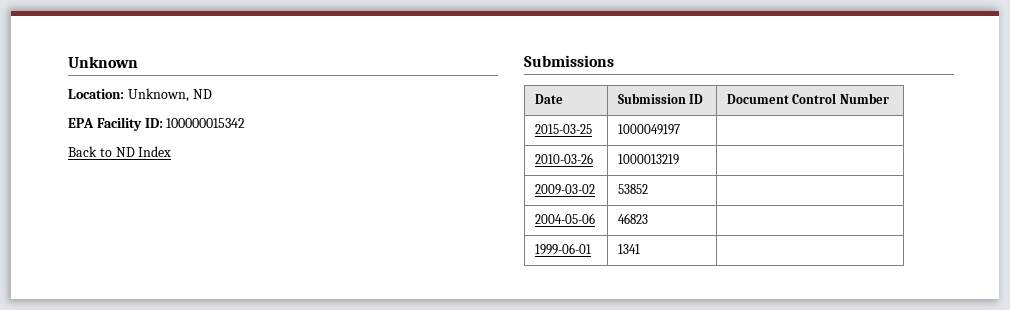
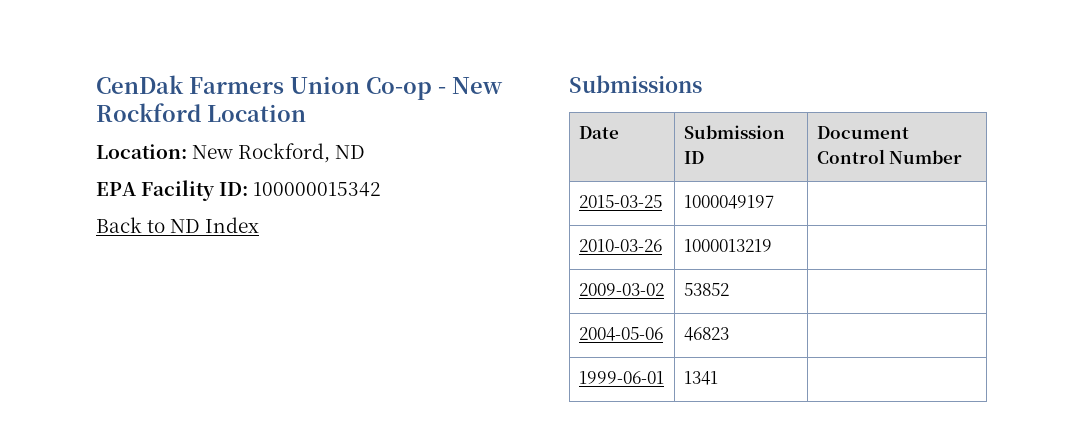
[68,56,138,68] Unknown -> [96,75,503,100] [96,103,306,122] CenDak Farmers Union Co-op - New Rockford Location
[127,88,189,102] Unknown, -> [192,143,331,163] New Rockford,

